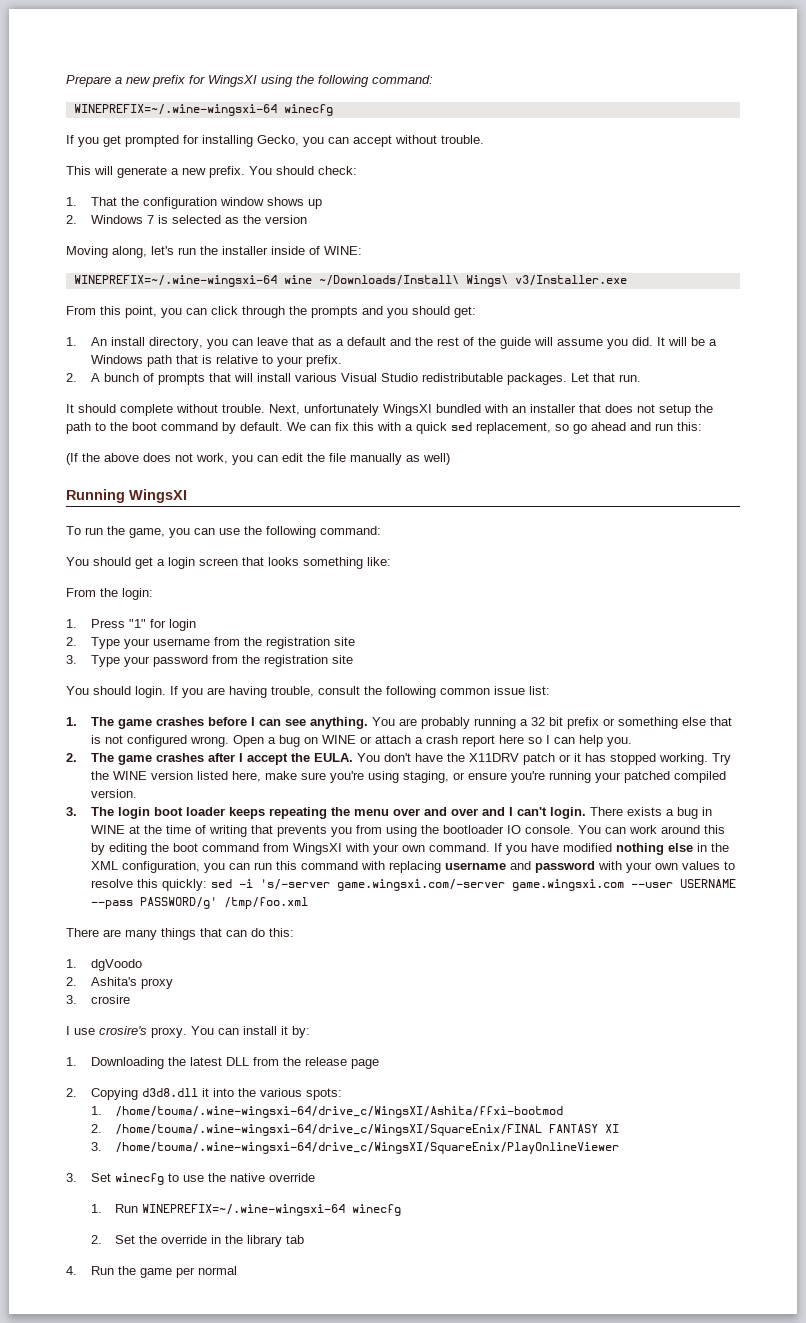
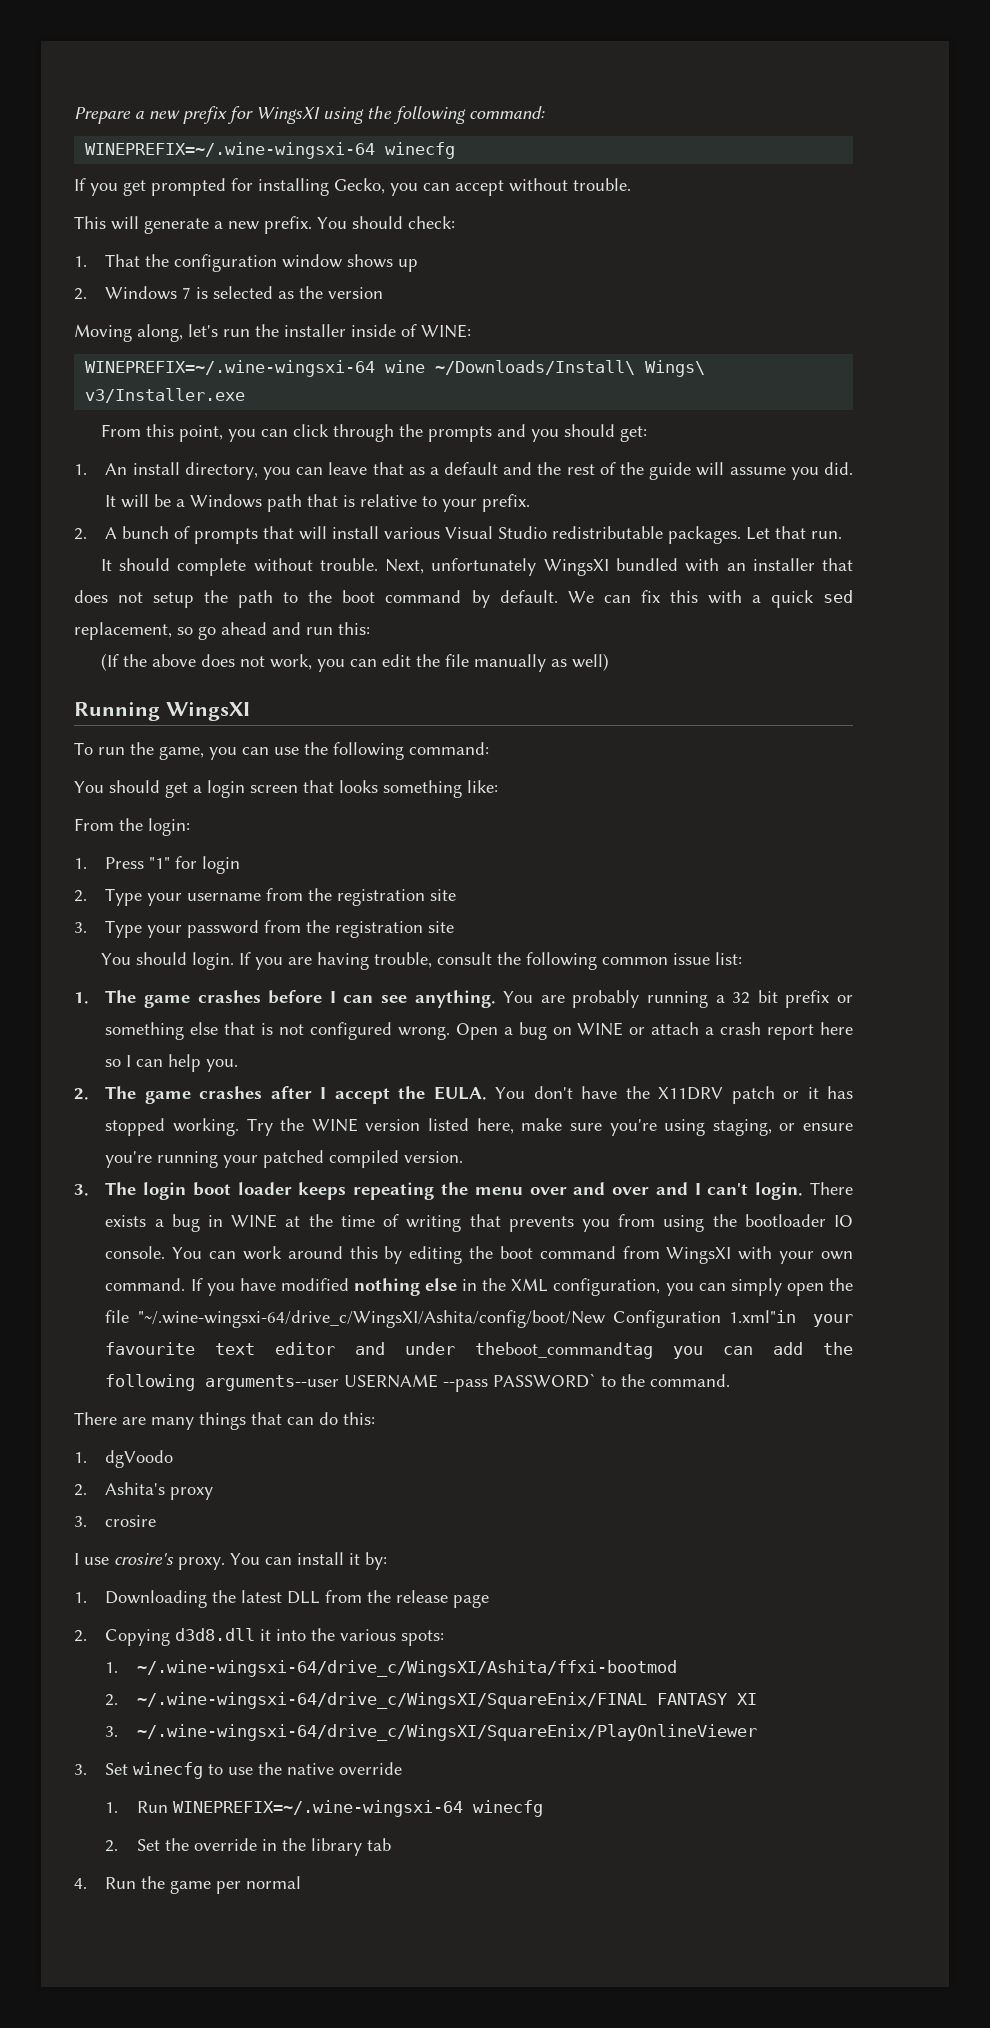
[253,861,735,873] [90,879,736,891] [90,897,308,909] run this command with replacing username and password with your own values to resolve this quickly: sed -i 's/-server game.wingsxi.com/-server game.wingsxi.com --user USERNAME --pass PASSWORD/g' /tmp/foo.xml -> [730,1278,854,1296] [105,1310,853,1328] [105,1342,853,1359] [105,1373,731,1392] simply open the file "~/.wine-wingsxi-64/drive_c/WingsXI/Ashita/config/boot/New Configuration 1.xml"in your favourite text editor and under theboot_commandtag you can add the following arguments--user USERNAME --pass PASSWORD` to the command.
[115,1106,564,1118] [90,1124,543,1136] /home/touma/.wine-wingsxi-64/drive_c/WingsXI/Ashita/ffxi-bootmod // 2. /home/touma/.wine-wingsxi-64/drive_c/WingsXI/SquareEnix/FINAL -> [136,1660,677,1677] [105,1692,647,1709] ~/.wine-wingsxi-64/drive_c/WingsXI/Ashita/ffxi-bootmod // 2. ~/.wine-wingsxi-64/drive_c/WingsXI/SquareEnix/FINAL
[115,1142,620,1154] /home/touma/.wine-wingsxi-64/drive_c/WingsXI/SquareEnix/PlayOnlineViewer -> [136,1724,757,1741] ~/.wine-wingsxi-64/drive_c/WingsXI/SquareEnix/PlayOnlineViewer

